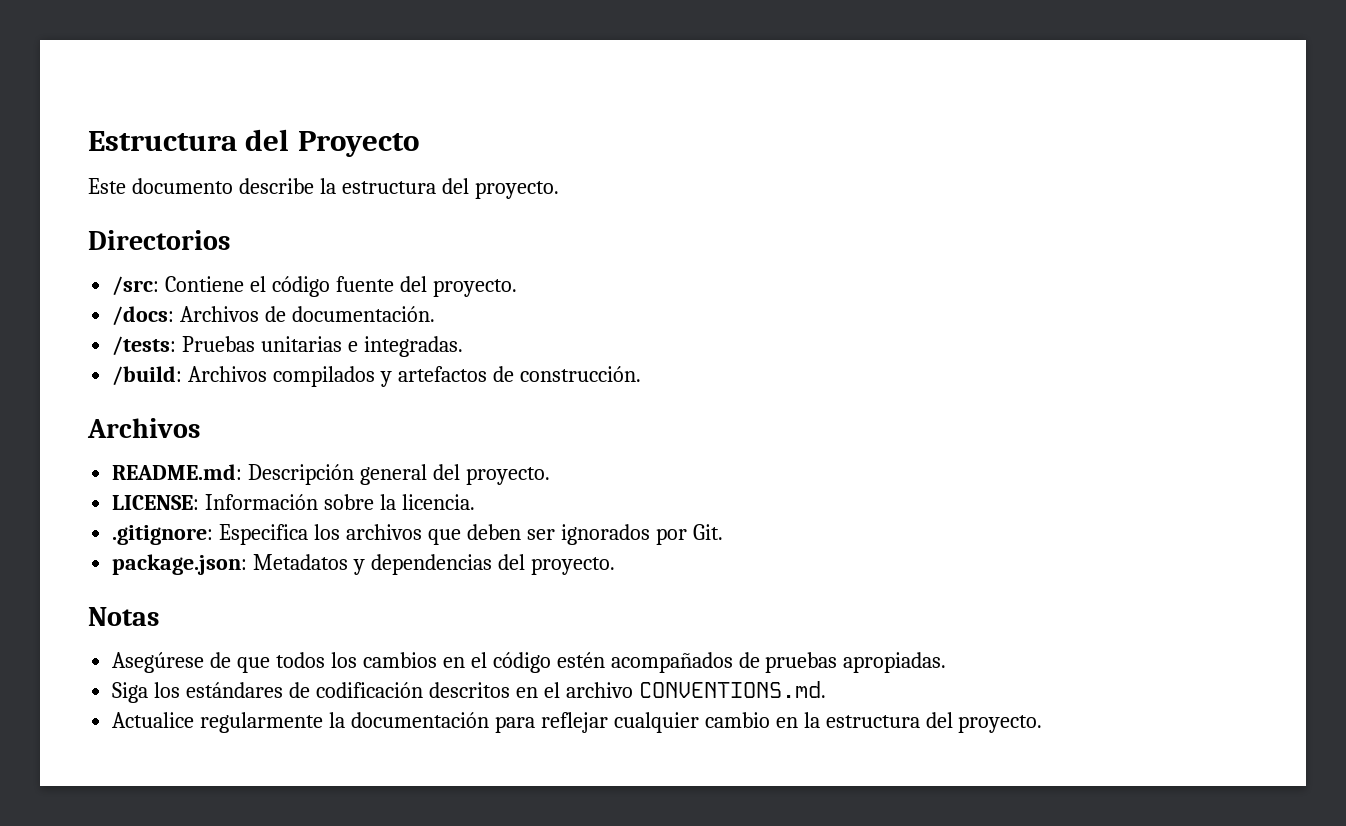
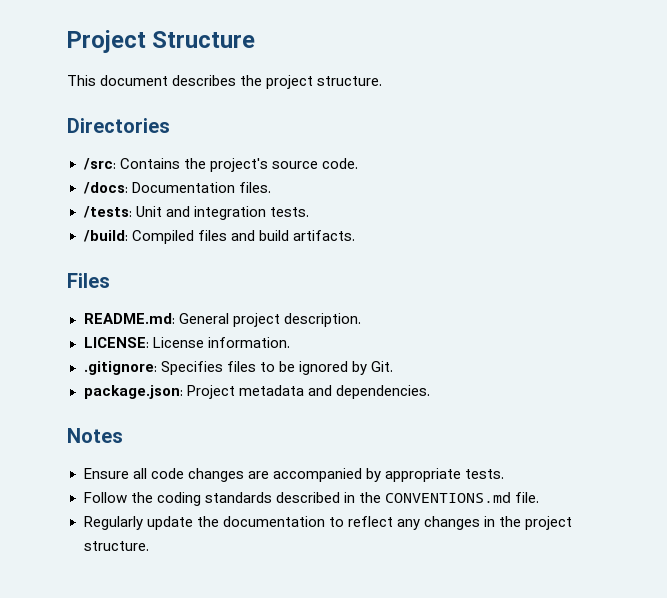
[88,129,419,157] [88,178,559,199] [88,230,230,250] [112,276,517,297] [112,306,436,326] [112,336,463,357] [112,366,641,387] [87,418,200,438] [112,464,550,485] [112,494,475,510] [112,524,723,545] [112,554,615,575] [88,607,159,626] [112,652,947,673] [112,681,826,703] [112,712,1043,733] Estructura del Proyecto // Este documento describe la estructura del proyecto. // Directorios // /src: Contiene el código fuente del proyecto. // /docs: Archivos de documentación. // /tests: Pruebas unitarias e integradas. // /build: Archivos compilados y artefactos de construcción. // Archivos // README.md: Descripción general del proyecto. // LICENSE: Información sobre la licencia. // .gitignore: Especifica los archivos que deben ser ignorados por Git. // package.json: Metadatos y dependencias del proyecto. // Notas // Asegúrese de que todos los cambios en el código estén acompañados de pruebas apropiadas. // Siga los estándares de codificación descritos en el archivo CONVENTIONS.md. // Actualice regularmente la documentación para reflejar cualquier cambio en la estructura del proyecto. -> [67,30,256,53] [67,75,383,89] [67,118,170,133] [82,158,358,172] [82,182,271,194] [82,206,309,220] [82,230,355,244] [67,273,110,288] [83,313,361,327] [83,337,290,348] [83,361,393,375] [83,385,430,399] [67,428,123,443] [83,468,504,482] [83,492,539,506] [83,516,572,530] [83,541,149,551] Project Structure // This document describes the project structure. // Directories // /src: Contains the project's source code. // /docs: Documentation files. // /tests: Unit and integration tests. // /build: Compiled files and build artifacts. // Files // README.md: General project description. // LICENSE: License information. // .gitignore: Specifies files to be ignored by Git. // package.json: Project metadata and dependencies. // Notes // Ensure all code changes are accompanied by appropriate tests. // Follow the coding standards described in the CONVENTIONS.md file. // Regularly update the documentation to reflect any changes in the project structure.

